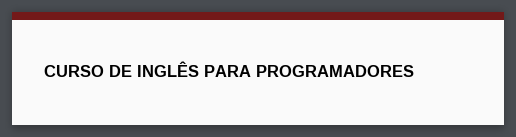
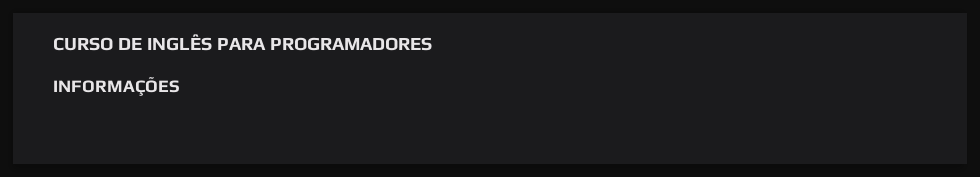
(414, 71) none -> [53,77,180,96] // INFORMAÇÕES

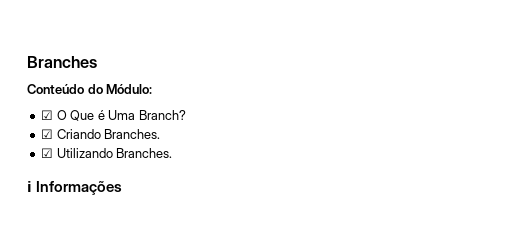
[53,34,432,51] [53,77,180,96] CURSO DE INGLÊS PARA PROGRAMADORES // INFORMAÇÕES -> [27,56,97,68] [27,84,153,94] [41,110,186,121] [41,129,161,139] [41,148,173,158] [27,181,123,195] Branches // Conteúdo do Módulo: // ☑ O Que é Uma Branch? // ☑ Criando Branches. // ☑ Utilizando Branches. // ℹ Informações

